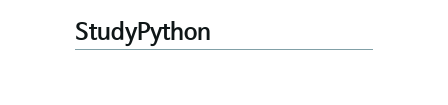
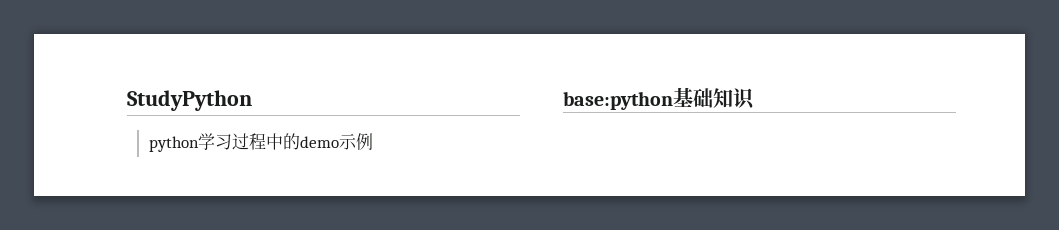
(211, 34) none -> [148,133,373,152] [563,87,755,110] // python学习过程中的demo示例 // base:python基础知识

